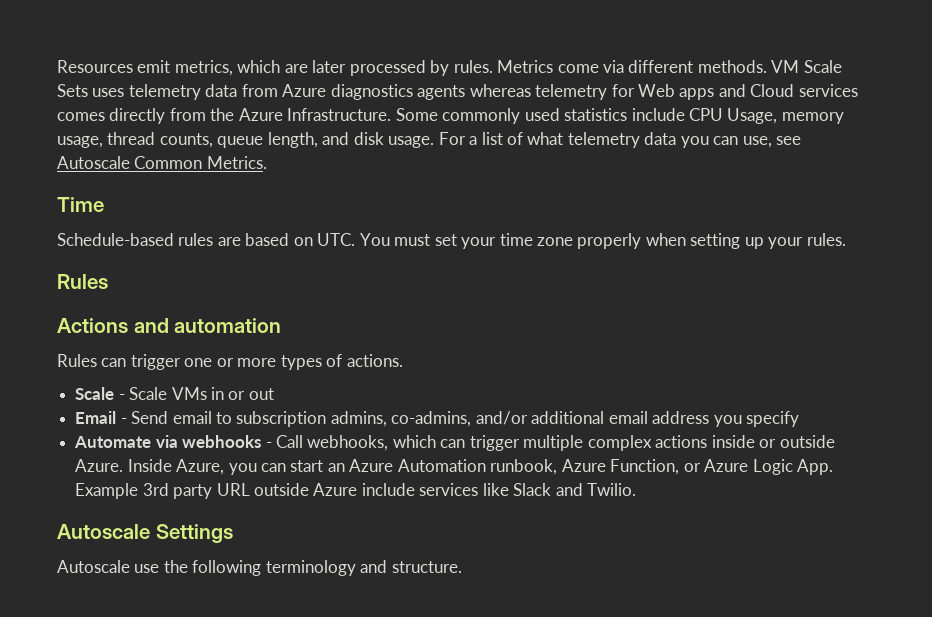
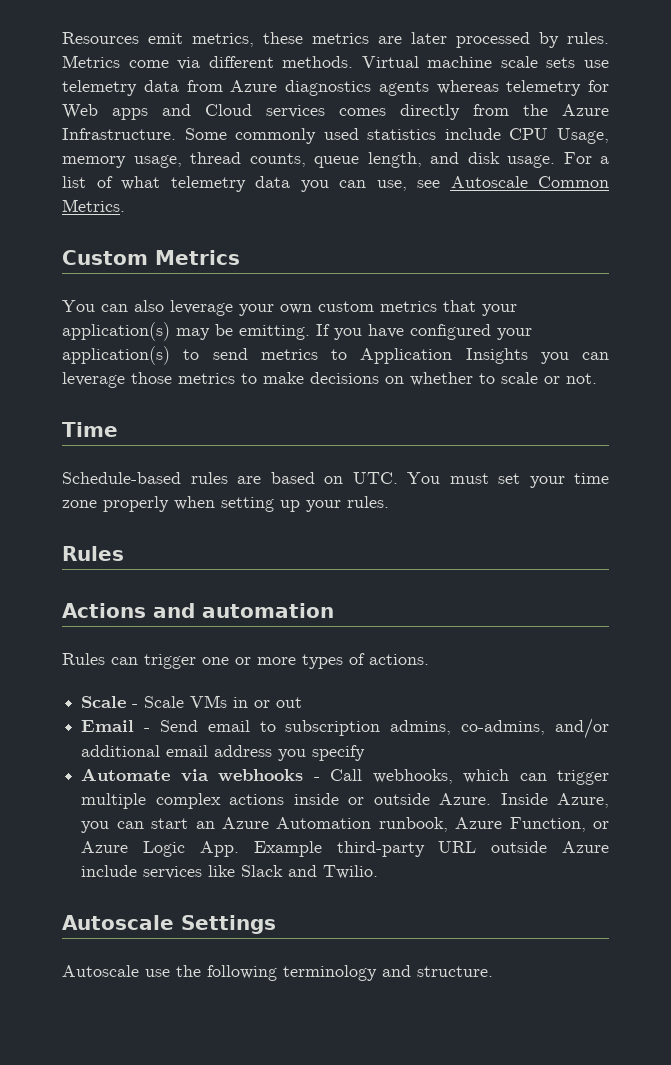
[237,60,281,73] which -> [263,32,369,44] these metrics
[771,60,842,73] [57,84,125,97] VM Scale Sets uses -> [361,56,609,68] Virtual machine scale sets use
(267, 162) none -> [62,250,240,265] [62,300,517,316] [62,322,532,341] [62,346,609,365] [62,372,597,388] // Custom Metrics // You can also leverage your own custom metrics that your application(s) may be emitting. If you have configured your application(s) to send metrics to Application Insights you can leverage those metrics to make decisions on whether to scale or not.
[142,483,213,499] 3rd party -> [336,841,425,857] third-party

